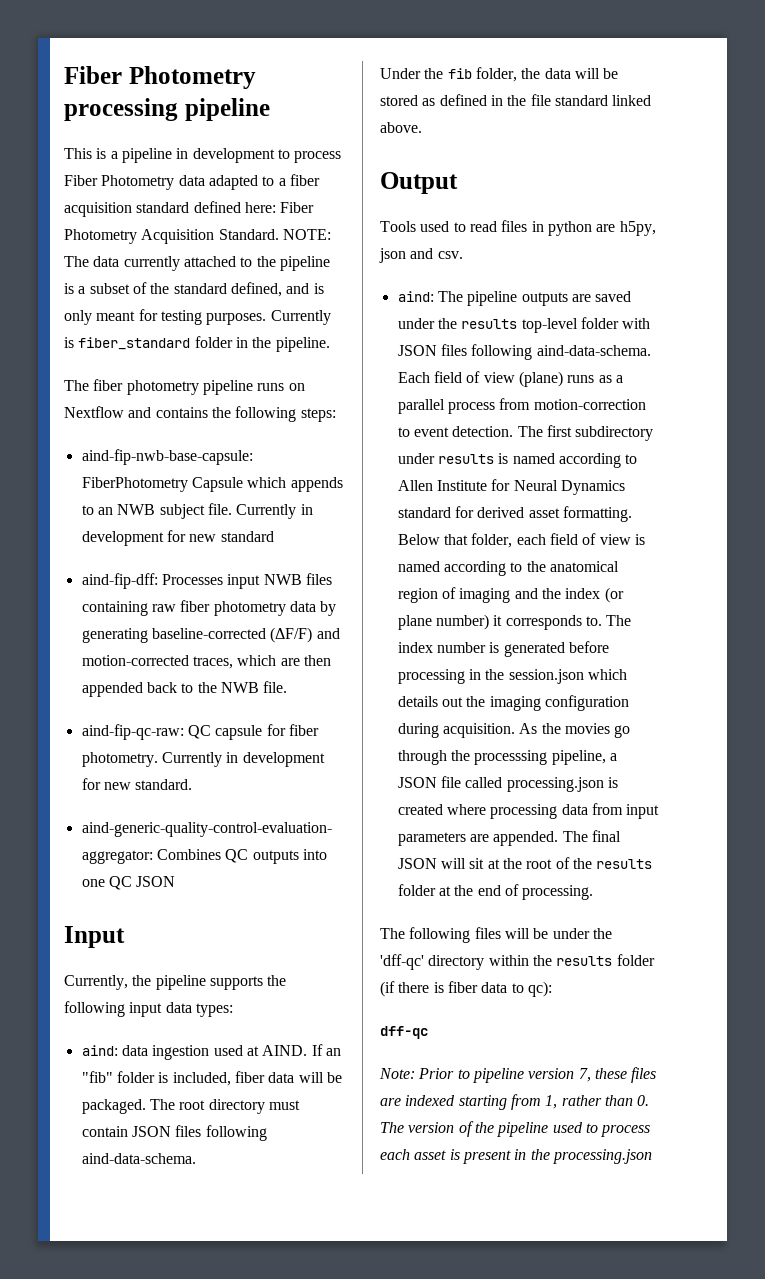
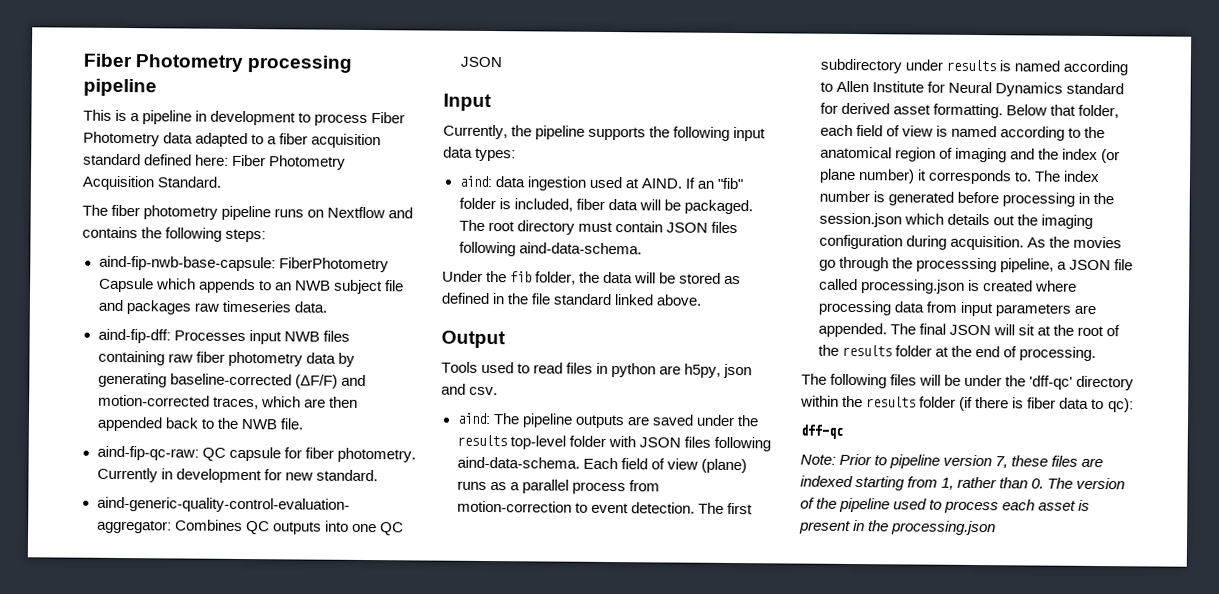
[282,229,331,240] [64,256,330,271] [64,282,324,297] [64,309,331,325] [64,336,330,352] NOTE: The data currently attached to the pipeline is a subset of the standard defined, and is only meant for testing purposes. Currently is fiber_standard folder in the pipeline. -> (222, 182) none
[207,503,313,519] [81,530,274,546] file. Currently in development for new standard -> [384,280,404,292] [97,299,327,315] file and packages raw timeseries data.

